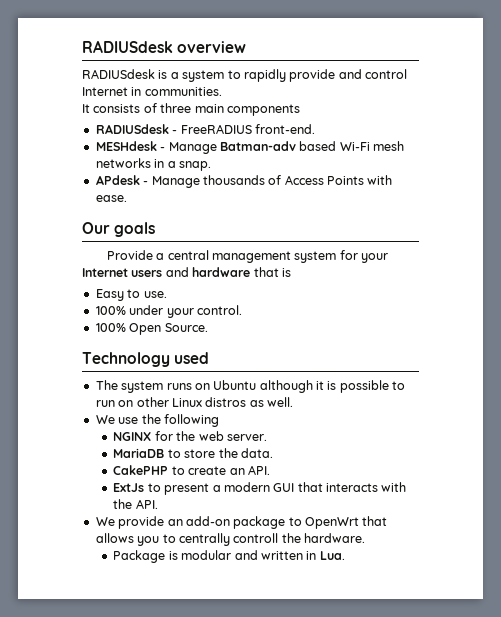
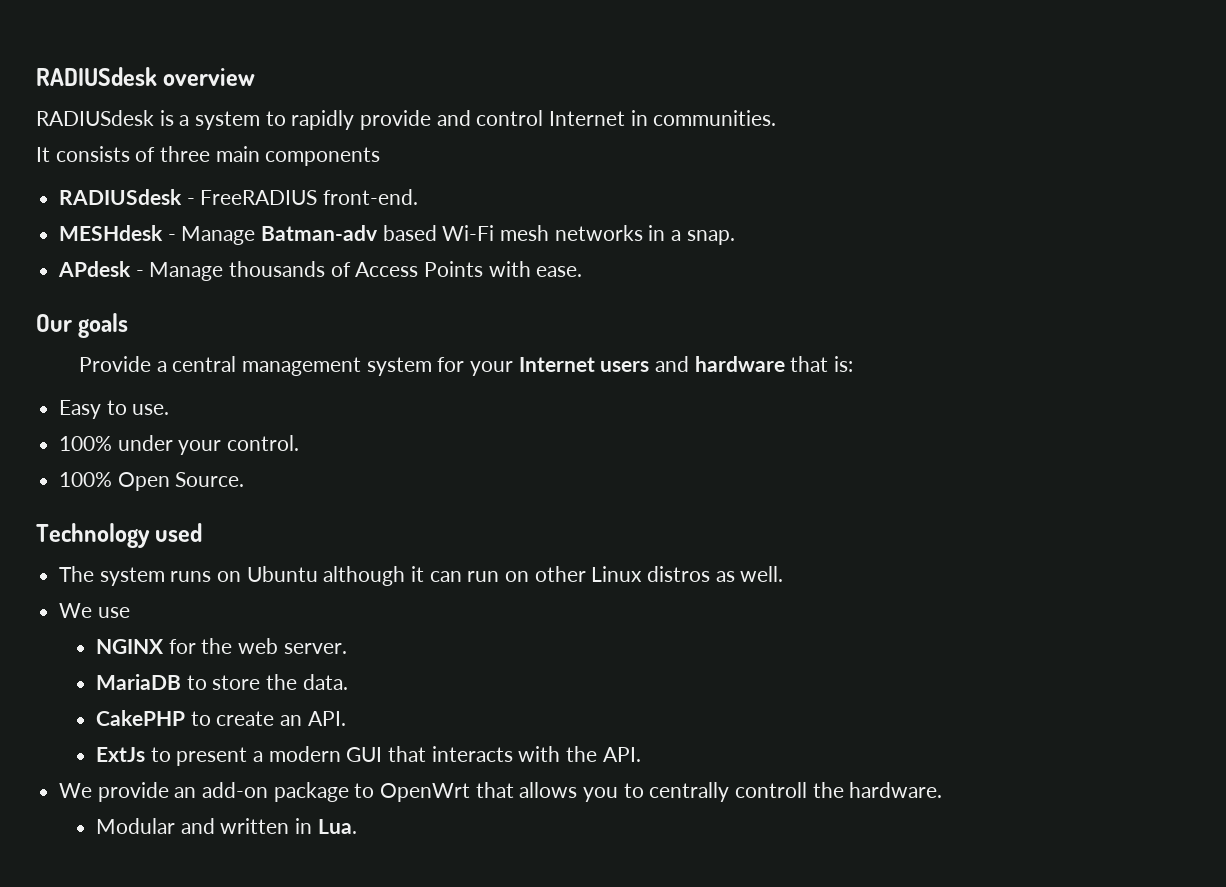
[281,268,291,277] is -> [834,356,854,372] is:
[327,380,406,393] is possible to -> [429,571,462,582] can
[141,414,219,427] the following -> (130, 612) none
[113,550,232,563] Package is modular -> [95,818,175,834] Modular

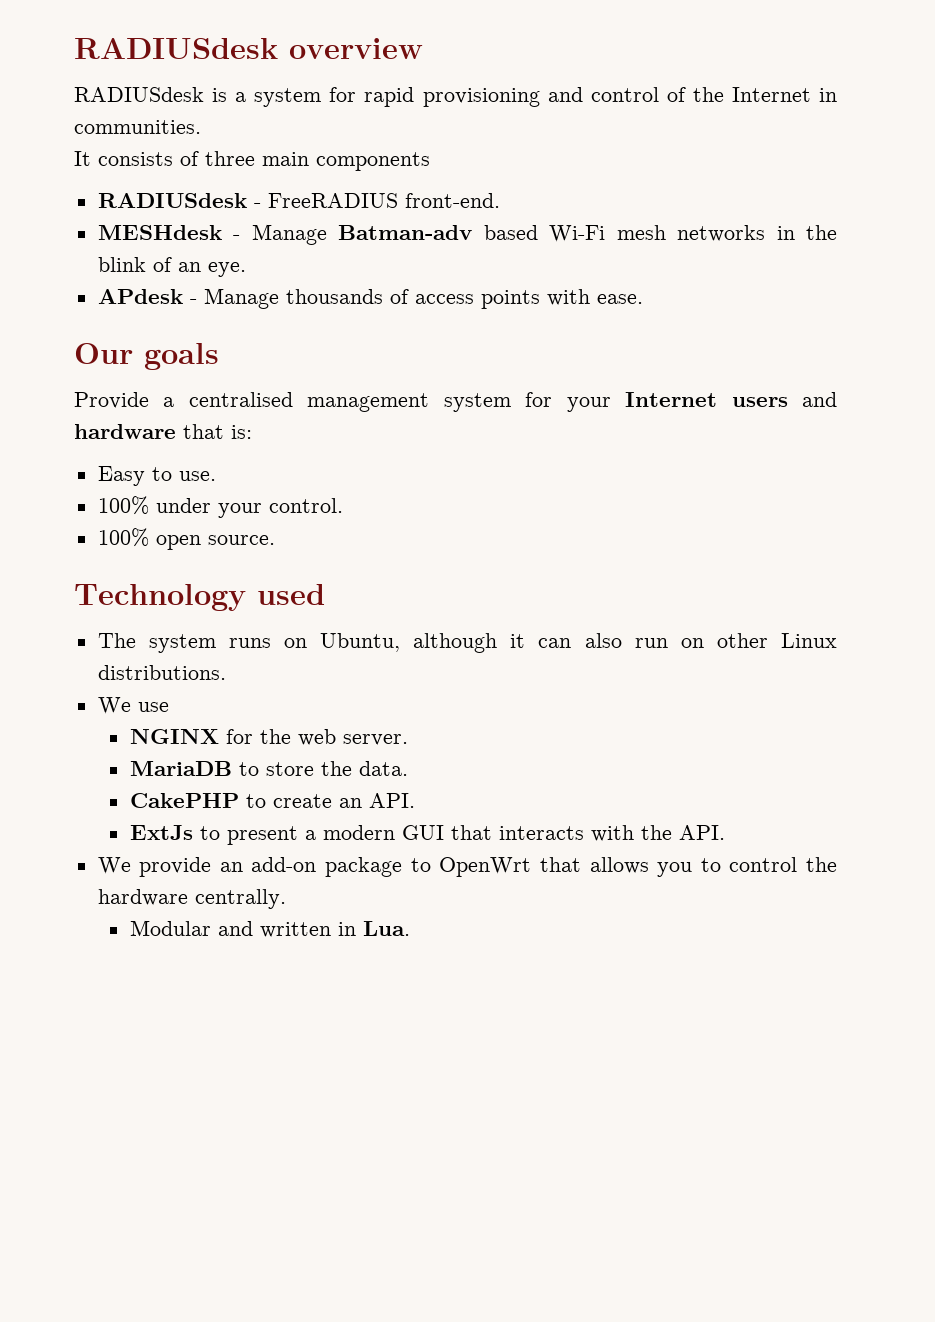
[265,110,544,130] to rapidly provide and control -> [329,87,724,107] for rapid provisioning and control of the
[671,230,735,245] a snap. -> [806,225,838,240] [97,257,246,277] the blink of an eye.
[355,261,484,277] Access Points -> [414,290,540,309] access points
[172,356,237,372] central -> [188,392,293,407] centralised
[117,472,245,491] Open Source. -> [155,535,275,550] open source.
[246,566,318,582] Ubuntu -> [320,633,401,652] Ubuntu,
(462, 576) none -> [584,633,622,648] also
[647,566,784,582] distros as well. -> [97,665,226,680] distributions.
[649,782,943,802] centrally controll the hardware. -> [729,857,837,872] [97,889,286,909] control the hardware centrally.

